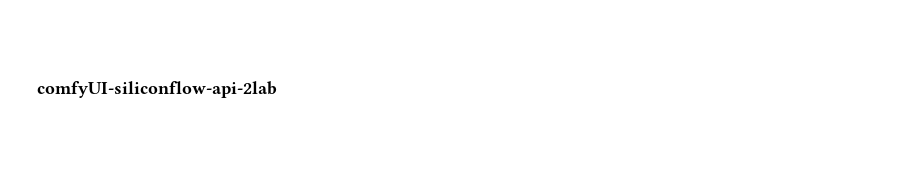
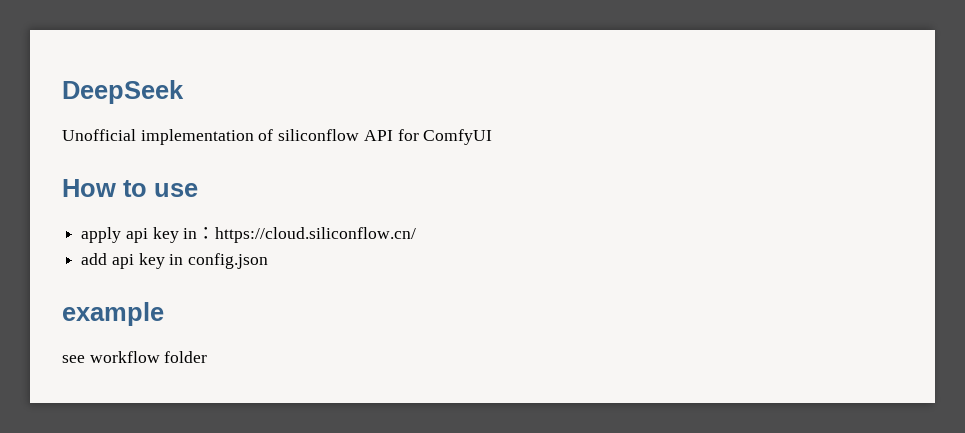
[37,81,277,98] comfyUI-siliconflow-api-2lab -> [62,80,184,104] [62,129,493,145] [62,179,198,197] [81,227,417,243] [81,253,269,269] [62,302,164,326] [62,351,208,363] DeepSeek // Unofficial implementation of siliconflow API for ComfyUI // How to use // apply api key in：https://cloud.siliconflow.cn/ // add api key in config.json // example // see workflow folder

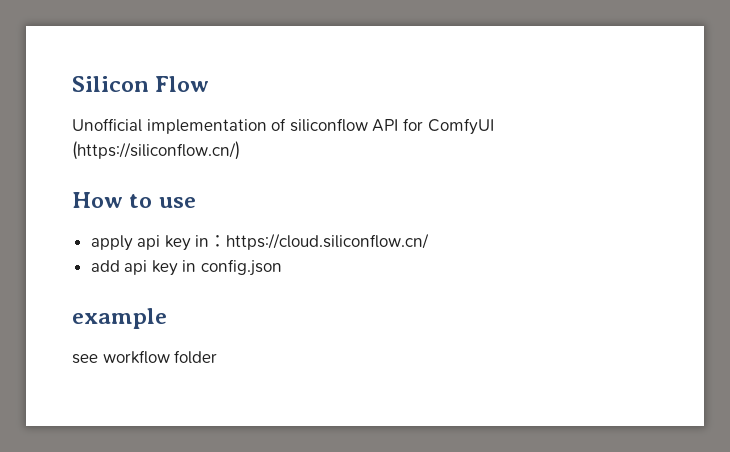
[62,80,184,104] DeepSeek -> [72,76,210,92] Silicon Flow
(493, 137) none -> [72,141,240,160] (https://siliconflow.cn/)

